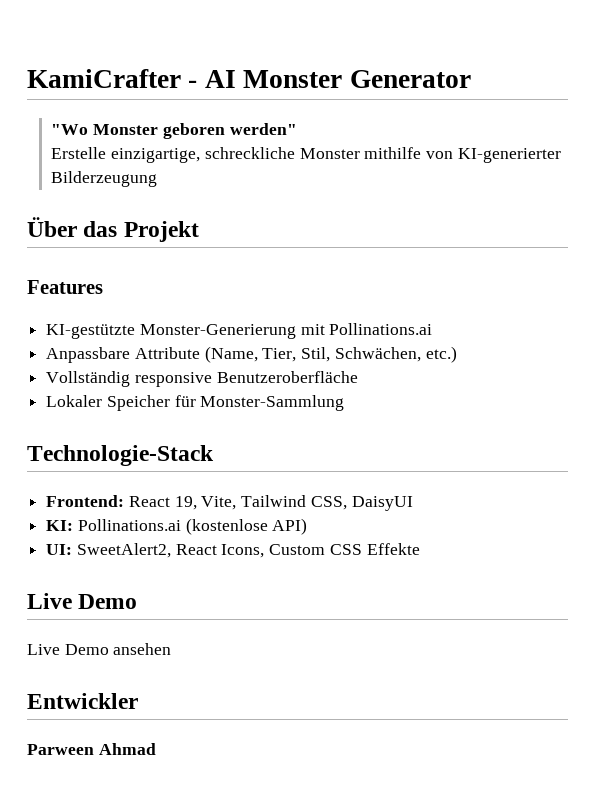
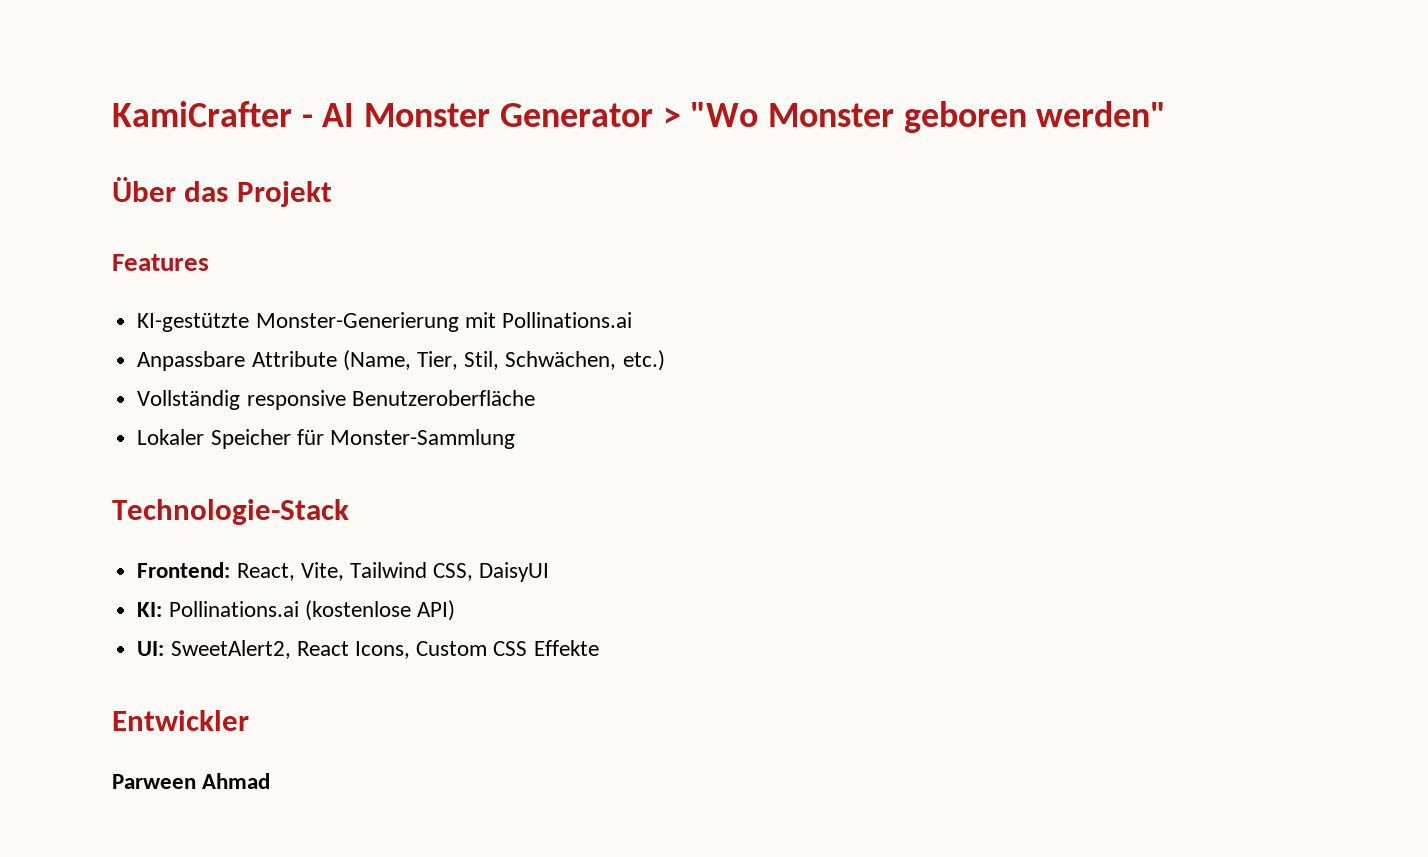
(471, 79) // -> [662,107,681,127] >
[51,147,561,163] [51,171,158,187] // Erstelle einzigartige, schreckliche Monster mithilfe von KI-generierter Bilderzeugung -> (1167, 114) none
[128,496,197,510] React 19, -> [236,563,295,581] React,
[27,593,138,609] [27,643,172,655] // Live Demo // Live Demo ansehen -> (599, 648) none

